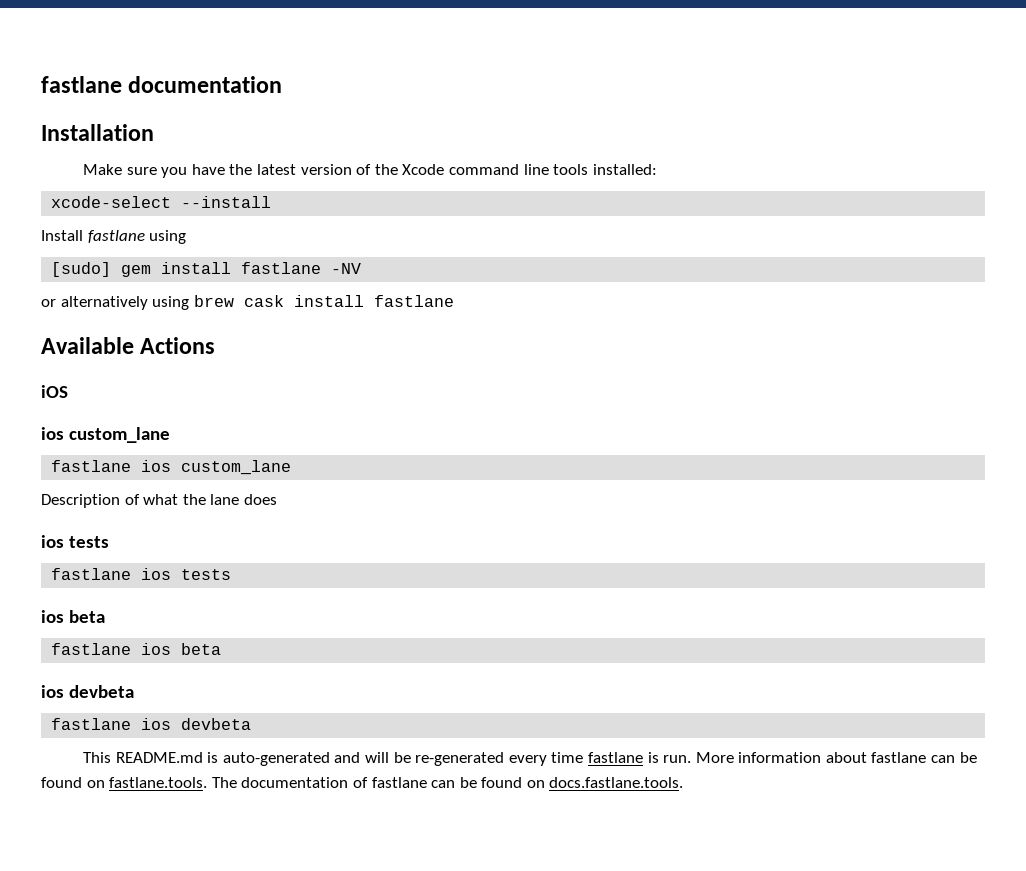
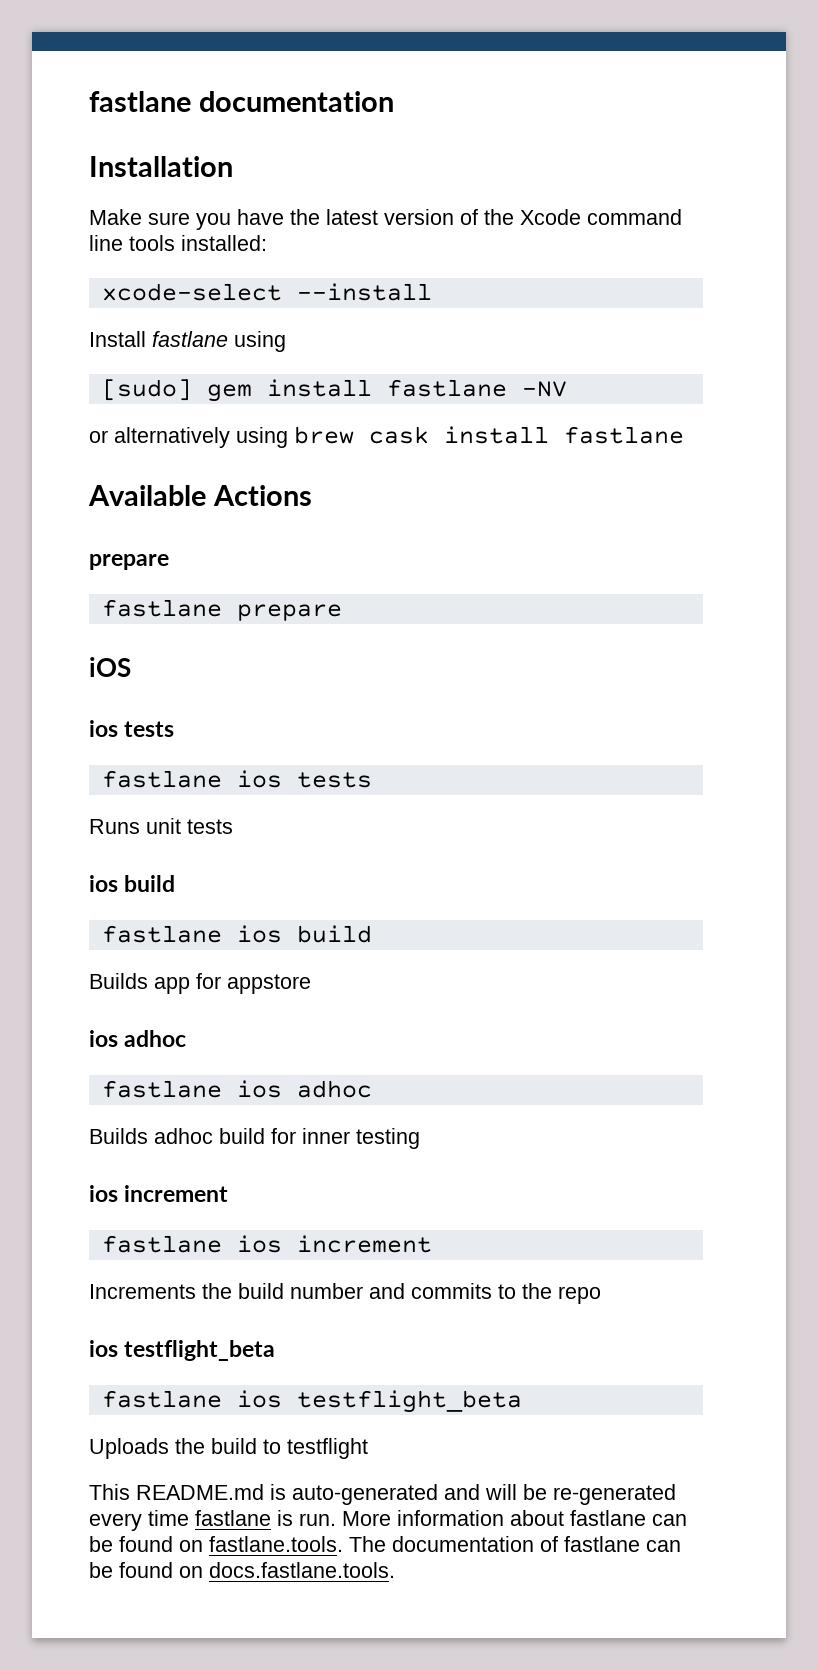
[41,385,68,398] [41,427,171,443] [51,460,292,475] [41,494,277,508] iOS // ios custom_lane // fastlane ios custom_lane // Description of what the lane does -> [89,554,169,570] [101,599,342,621] [89,657,131,677] prepare // fastlane prepare // iOS
[41,610,106,623] [51,643,222,655] [41,685,135,698] [51,718,252,730] // ios beta // fastlane ios beta // ios devbeta // fastlane ios devbeta -> [89,818,233,834] [89,875,176,892] [101,925,372,943] [89,973,311,994] [89,1030,187,1047] [101,1080,372,1098] [89,1128,420,1149] [89,1185,229,1202] [101,1235,432,1253] [89,1283,601,1304] [89,1340,276,1361] [101,1390,522,1413] [89,1438,368,1459] // Runs unit tests // ios build // fastlane ios build // Builds app for appstore // ios adhoc // fastlane ios adhoc // Builds adhoc build for inner testing // ios increment // fastlane ios increment // Increments the build number and commits to the repo // ios testflight_beta // fastlane ios testflight_beta // Uploads the build to testflight

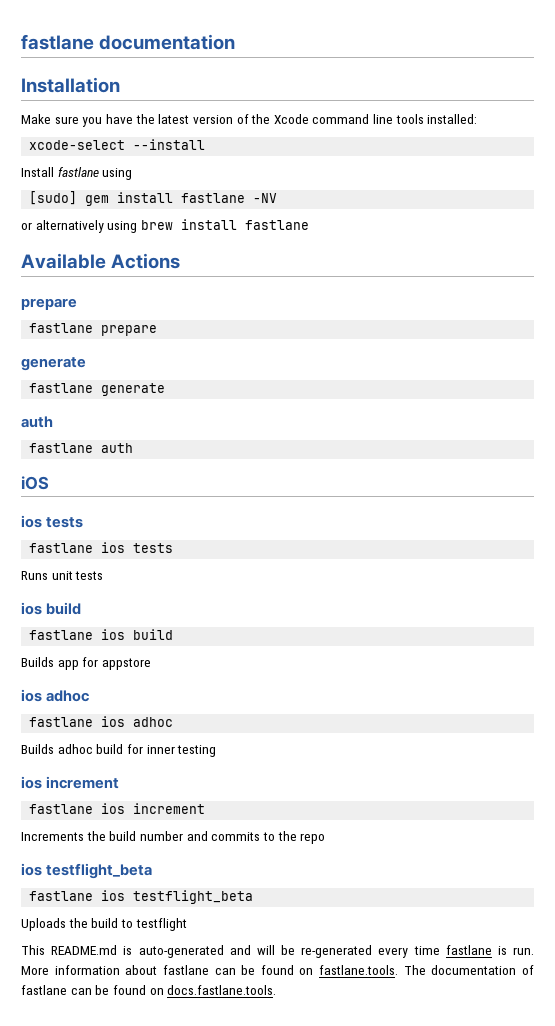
[369,426,429,444] cask -> (173, 225) none
(342, 612) none -> [21,357,86,371] [29,383,166,396] [21,416,53,428] [29,443,134,453] // generate // fastlane generate // auth // fastlane auth

